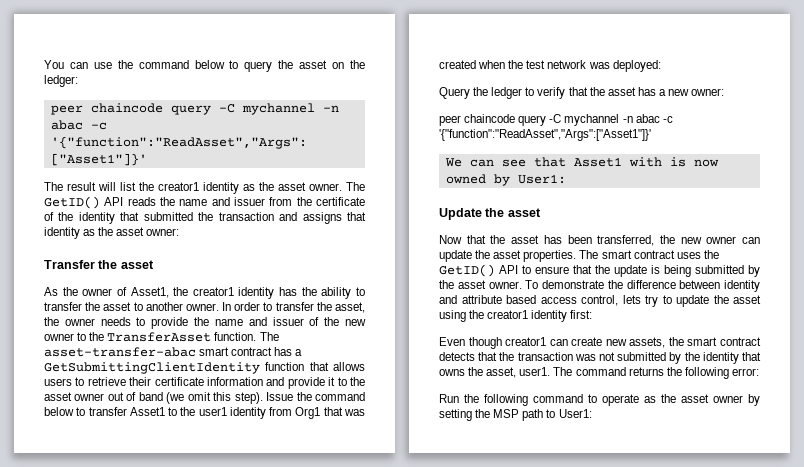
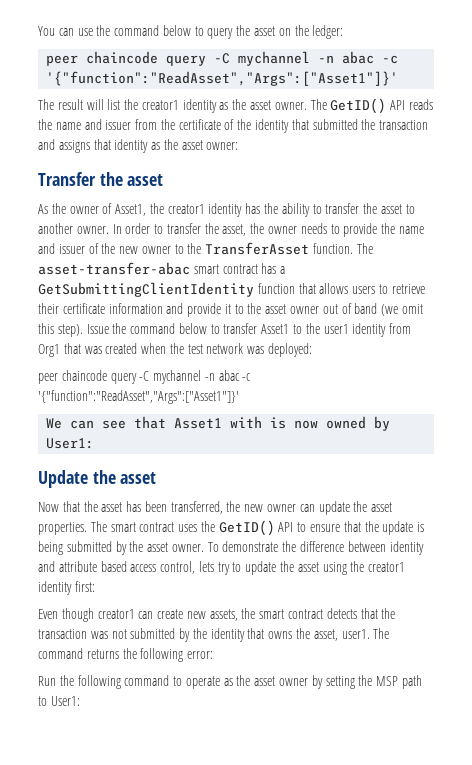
[439,87,725,99] // Query the ledger to verify that the asset has a new owner: -> (313, 350) none

